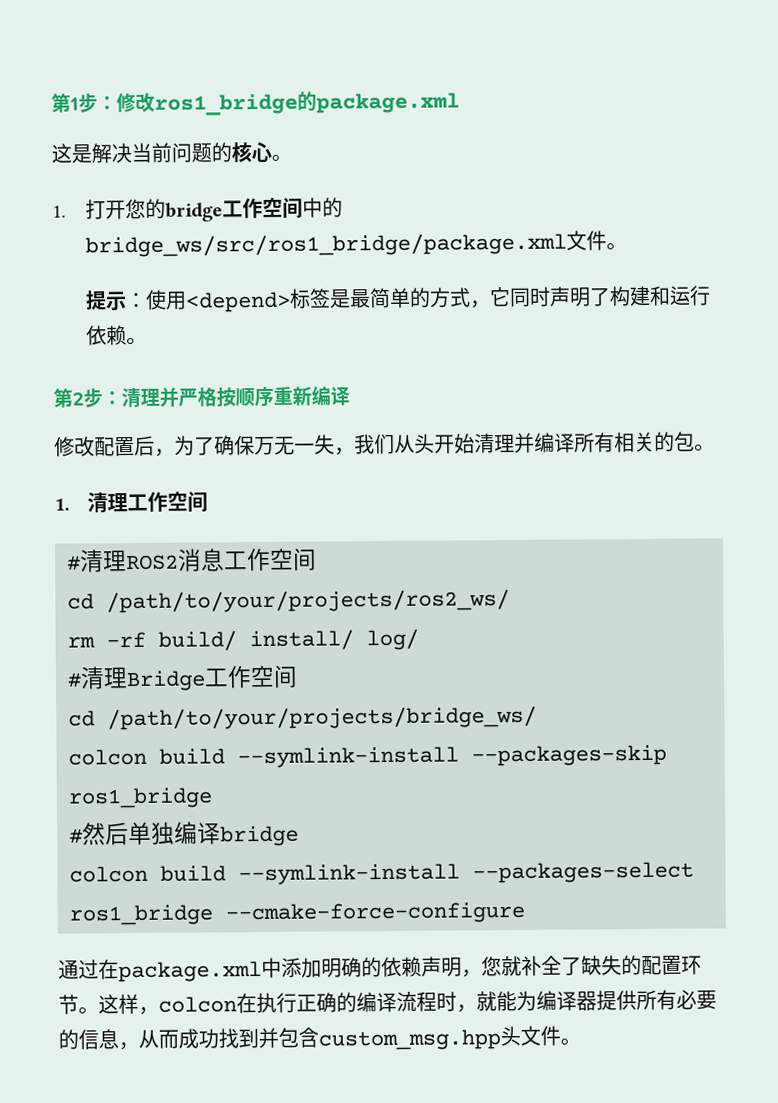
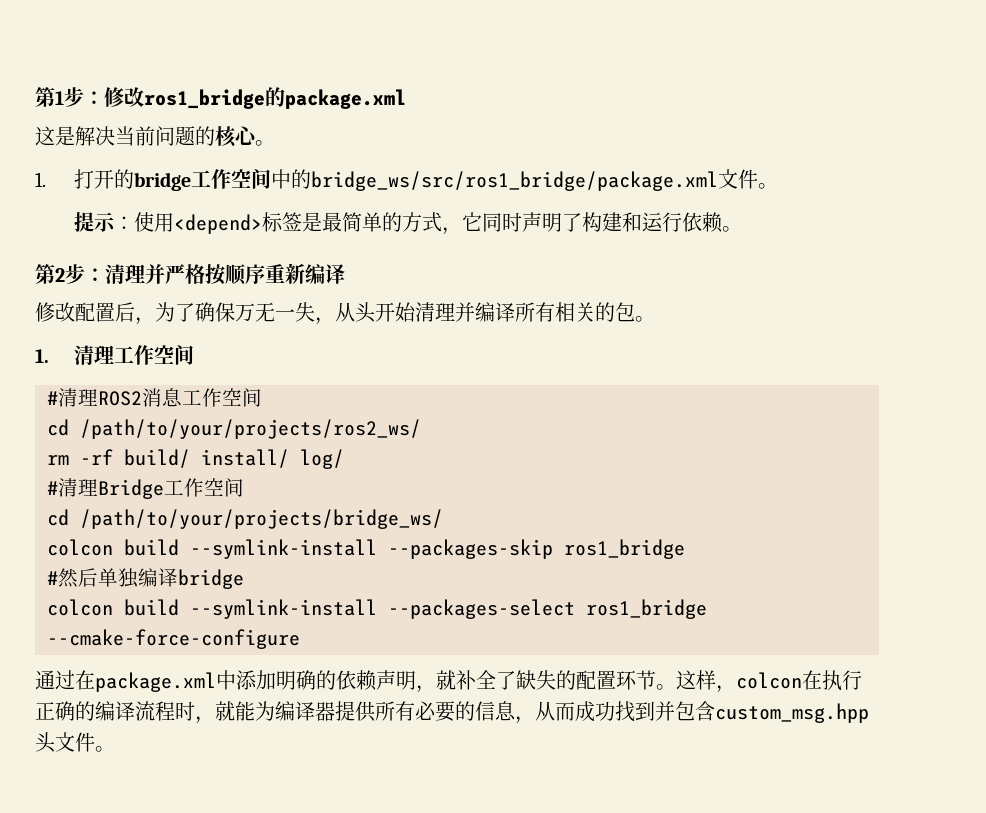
[124,198,146,220] 您 -> (115, 179) none
[354,433,395,455] 我们 -> (335, 321) none
[481,956,502,977] 您 -> (436, 689) none

